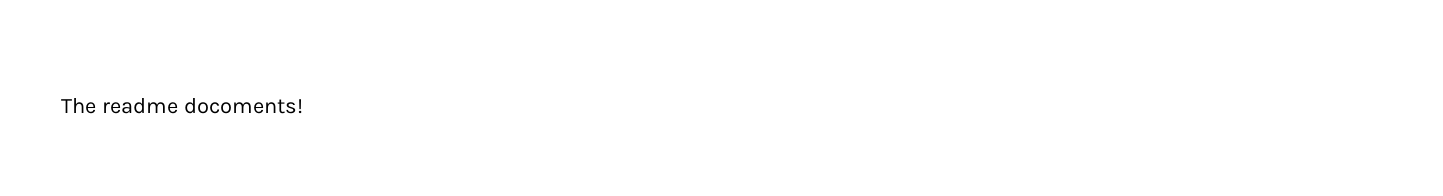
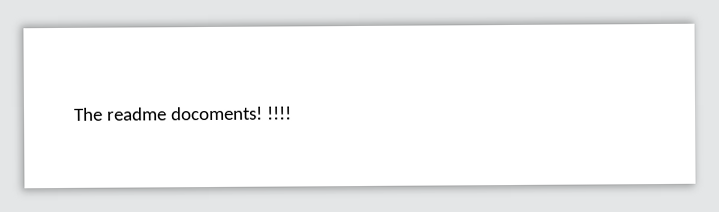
(303, 106) none -> [266,106,292,120] !!!!

